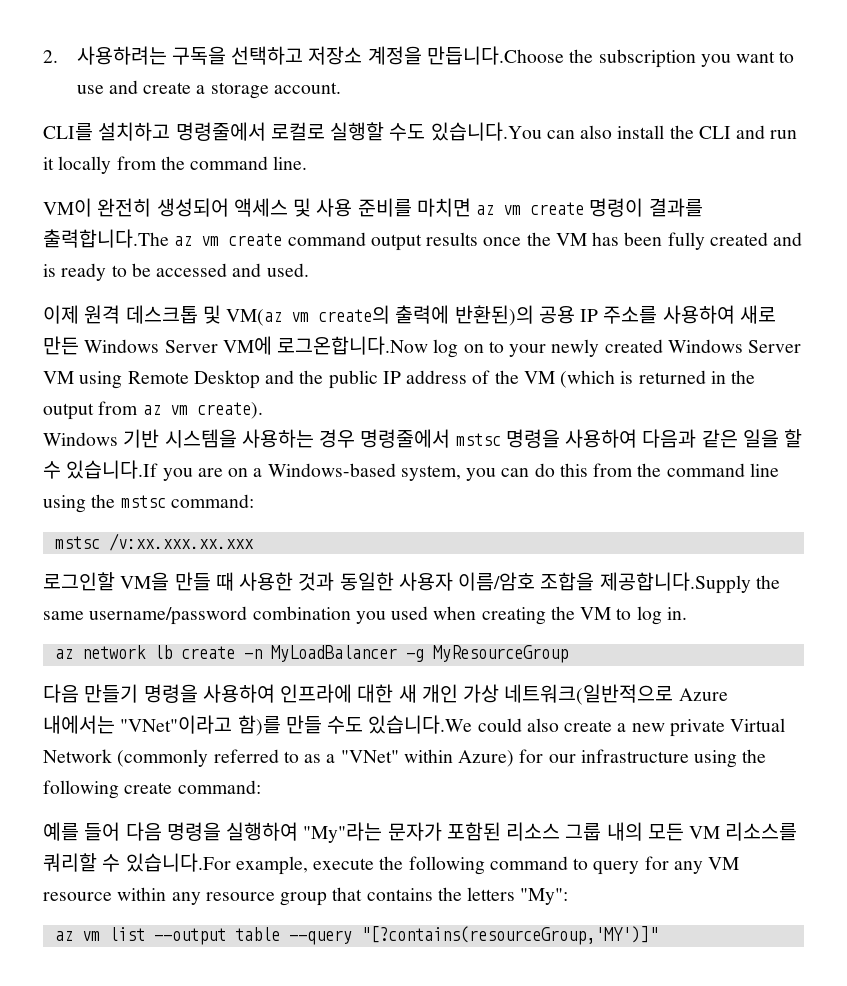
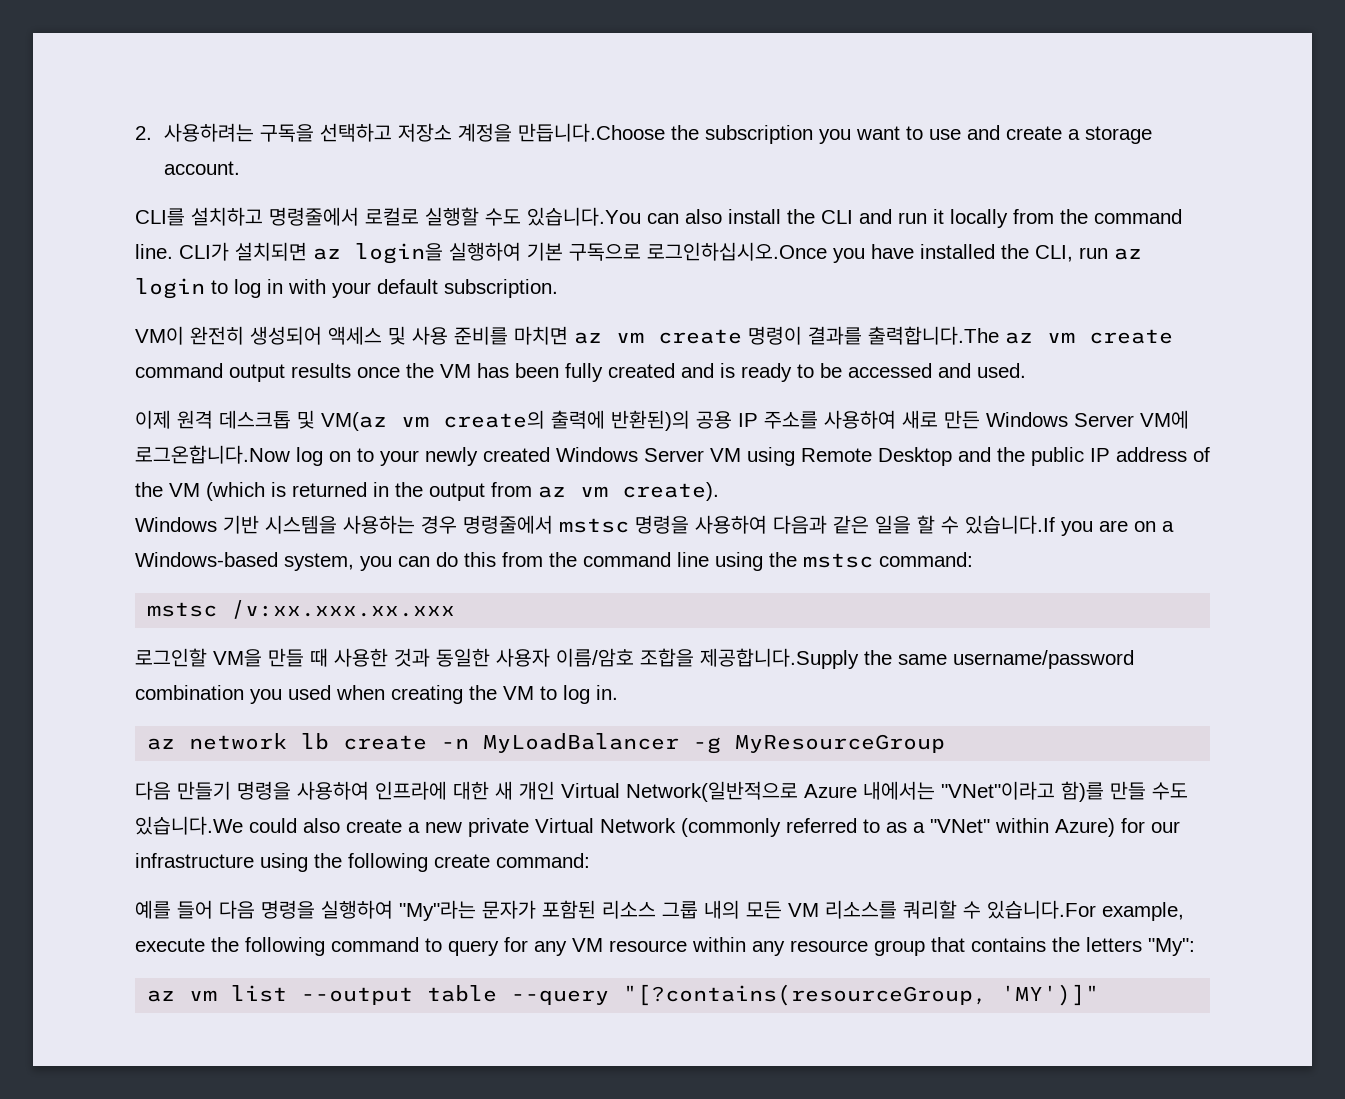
(308, 163) none -> [179,242,1142,264] [135,278,558,299] CLI가 설치되면 az login을 실행하여 기본 구독으로 로그인하십시오.Once you have installed the CLI, run az login to log in with your default subscription.
[463,684,674,705] 가상 네트워크(일반적으로 -> [561,781,798,802] Virtual Network(일반적으로
[360,926,658,945] "[?contains(resourceGroup,'MY')]" -> [623,984,1100,1006] "[?contains(resourceGroup, 'MY')]"

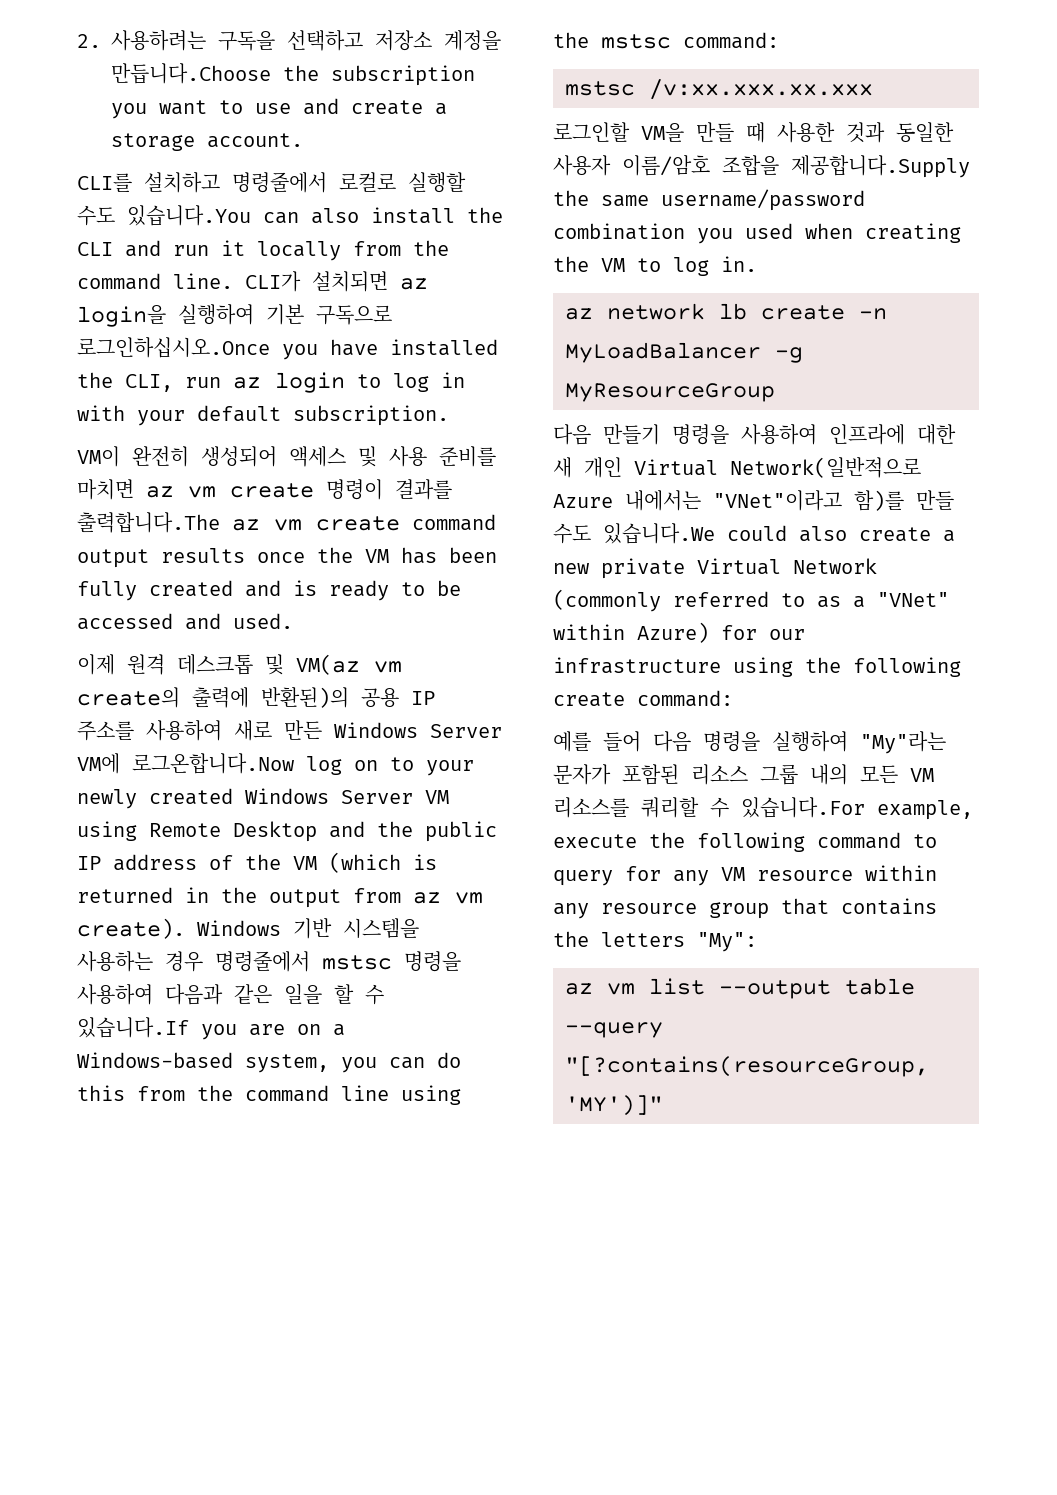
(719, 491) // -> (185, 928) none

